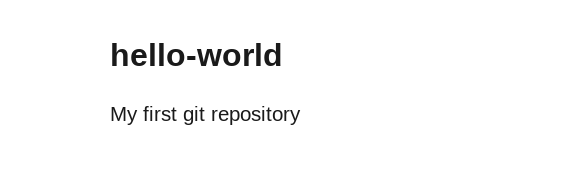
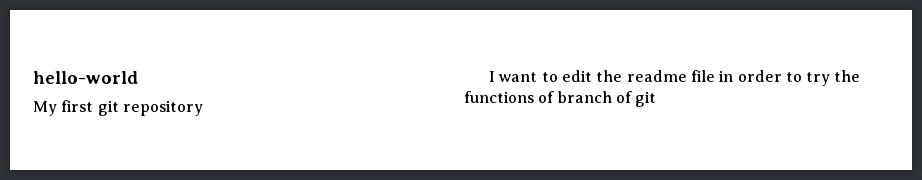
(301, 115) none -> [488,70,861,86] [464,91,657,107] // I want to edit the readme file in order to try the functions of branch of git

